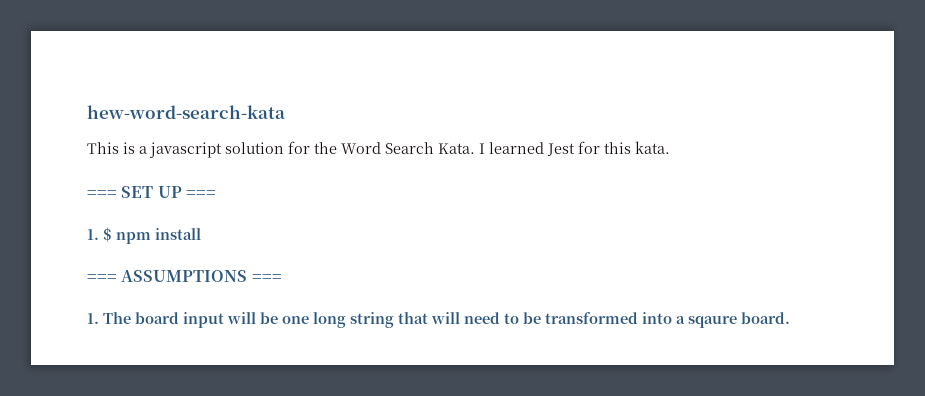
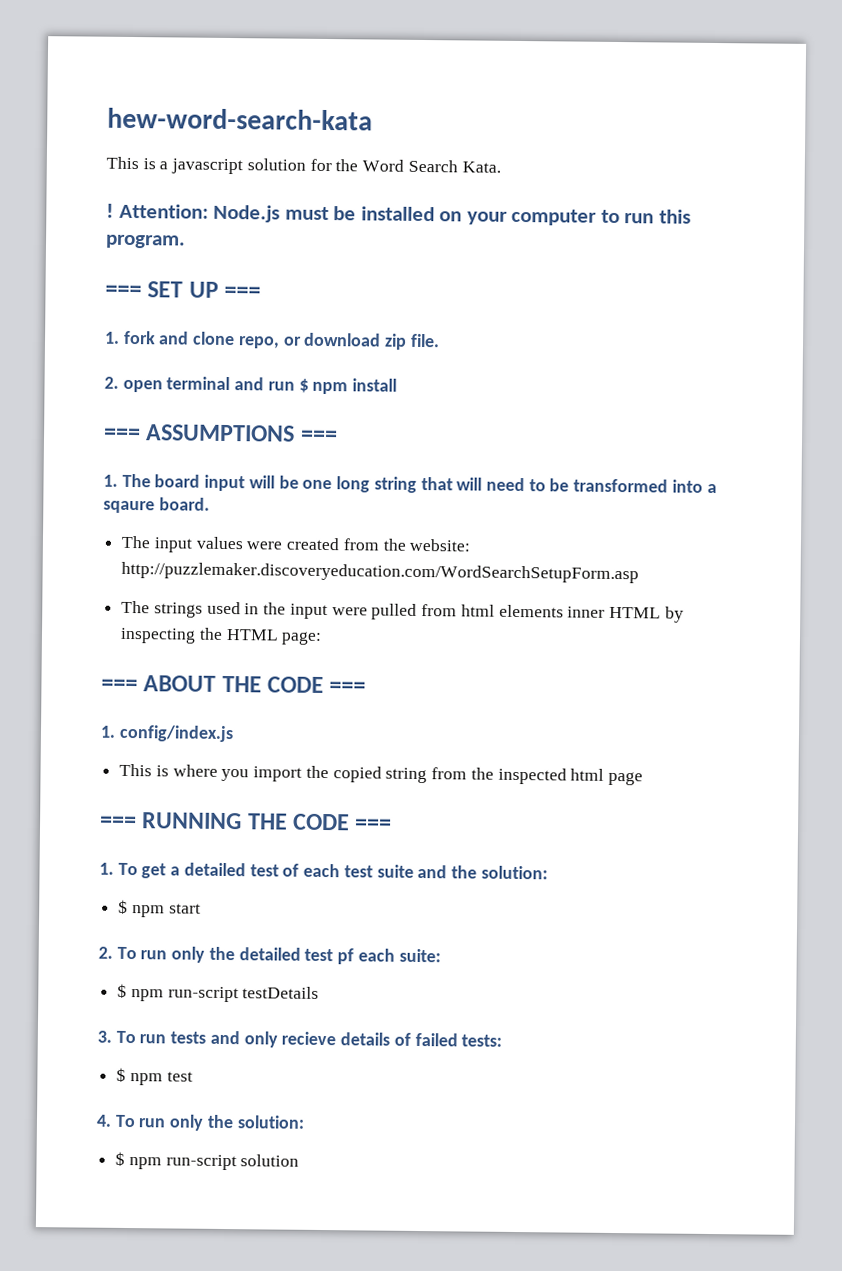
[479,141,670,156] I learned Jest for this kata. -> [106,203,691,226] [105,234,186,249] // ! Attention: Node.js must be installed on your computer to run this program.
(99, 234) none -> [122,330,440,350] [104,376,295,393] fork and clone repo, or download zip file. // 2. open terminal and run
(790, 318) none -> [121,535,471,553] [121,561,640,584] [121,600,684,623] [120,627,323,645] [101,675,367,694] [100,724,234,743] [119,763,643,786] [100,812,393,831] [99,862,548,880] [118,899,201,918] [98,946,441,965] [117,983,320,1003] [97,1030,503,1048] [116,1067,193,1086] [96,1114,305,1131] [115,1151,300,1171] // The input values were created from the website: http://puzzlemaker.discoveryeducation.com/WordSearchSetupForm.asp // The strings used in the input were pulled from html elements inner HTML by inspecting the HTML page: // === ABOUT THE CODE === // 1. config/index.js // This is where you import the copied string from the inspected html page // === RUNNING THE CODE === // 1. To get a detailed test of each test suite and the solution: // $ npm start // 2. To run only the detailed test pf each suite: // $ npm run-script testDetails // 3. To run tests and only recieve details of failed tests: // $ npm test // 4. To run only the solution: // $ npm run-script solution

